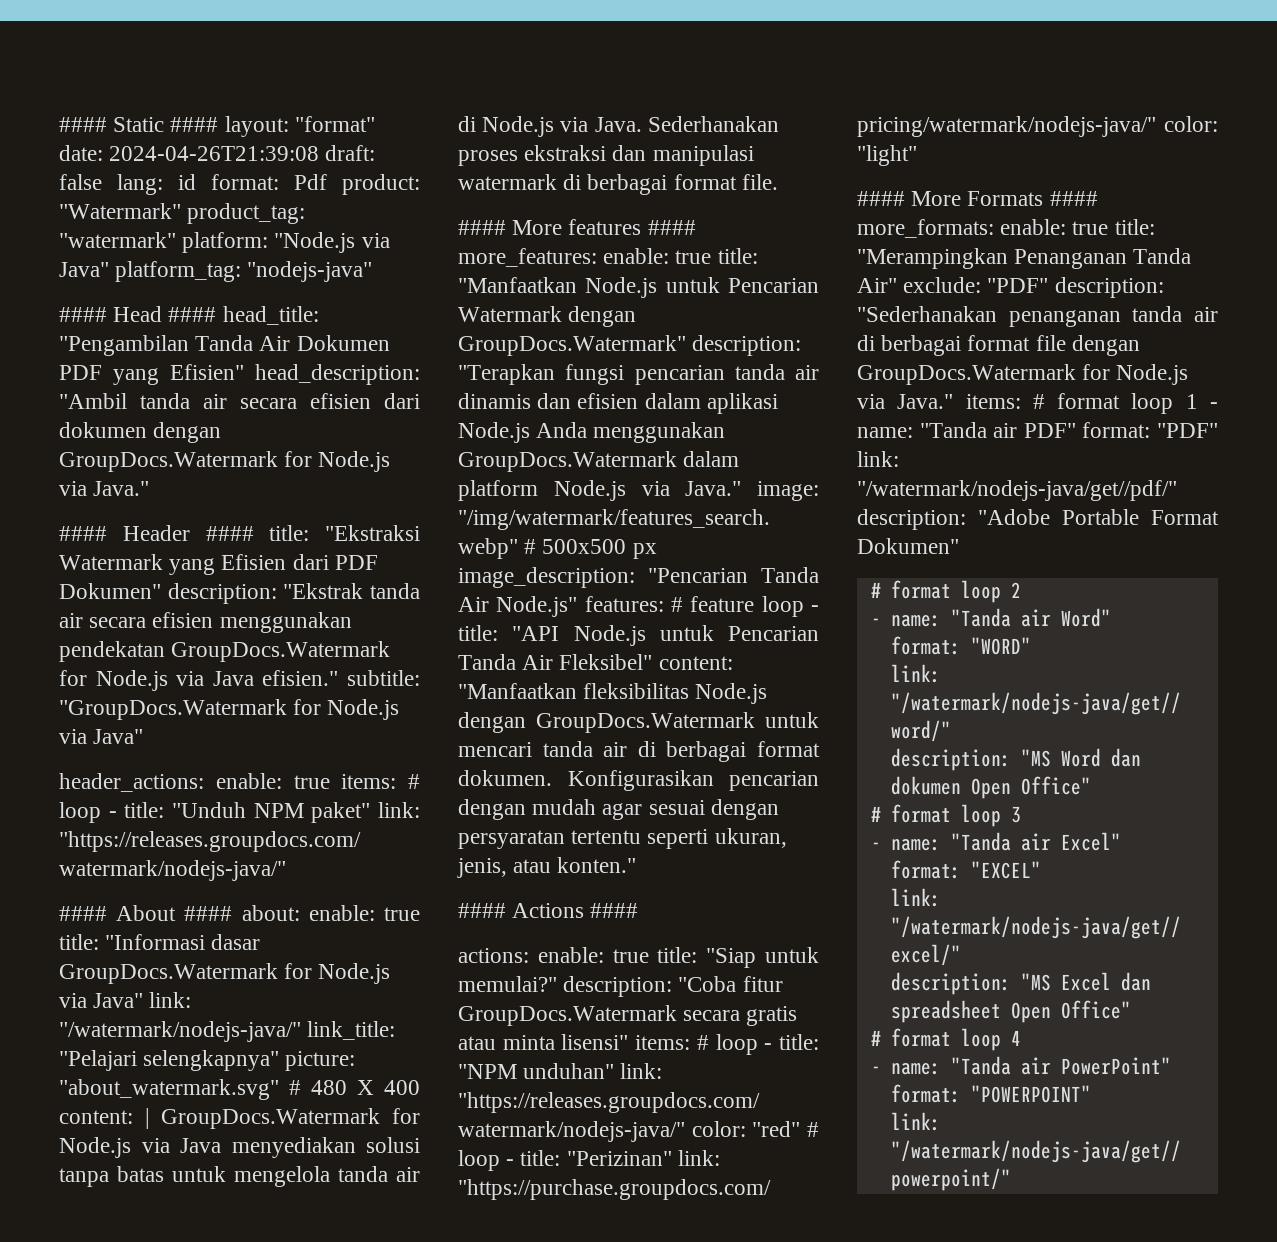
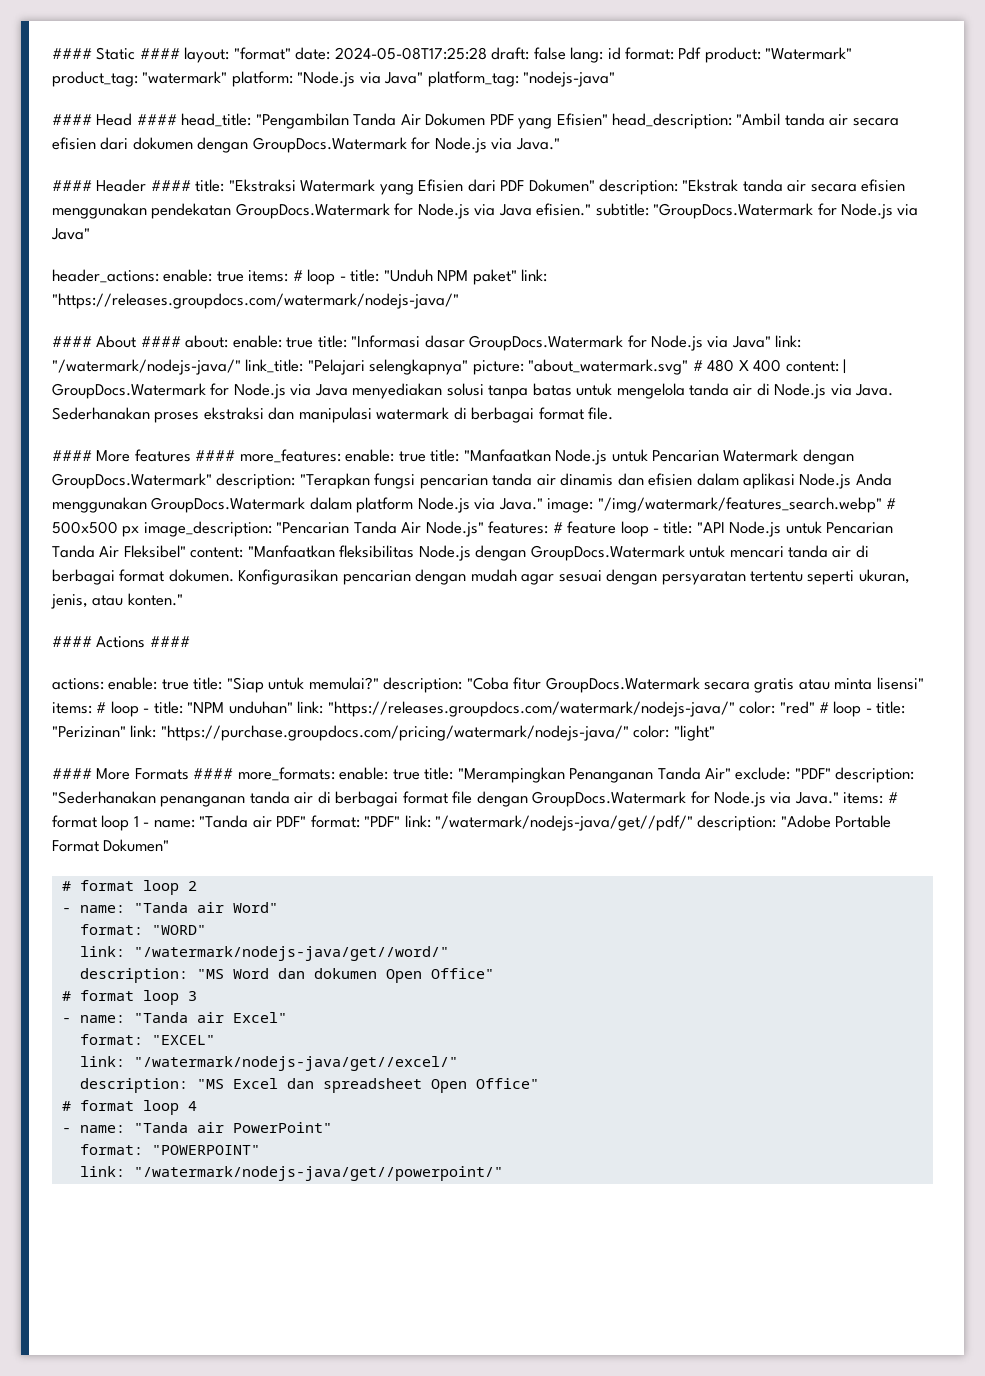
[109,146,320,161] 2024-04-26T21:39:08 -> [334,47,487,60] 2024-05-08T17:25:28

